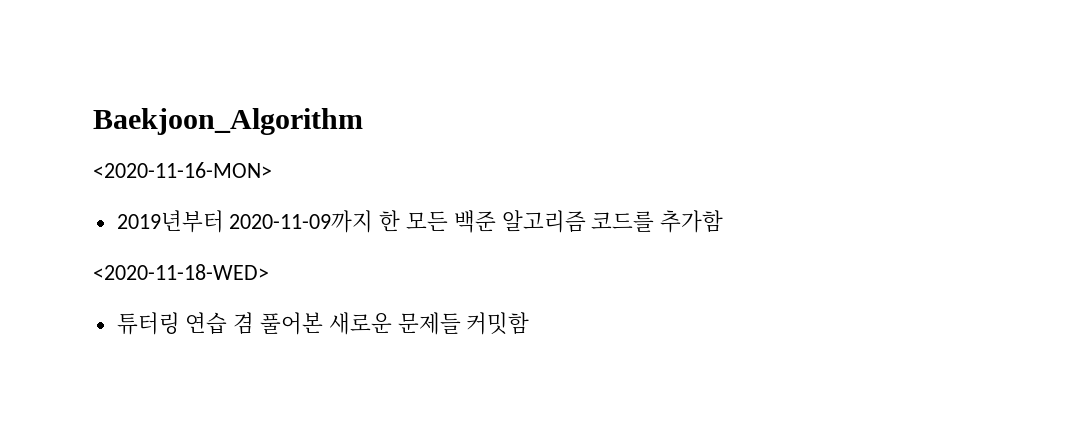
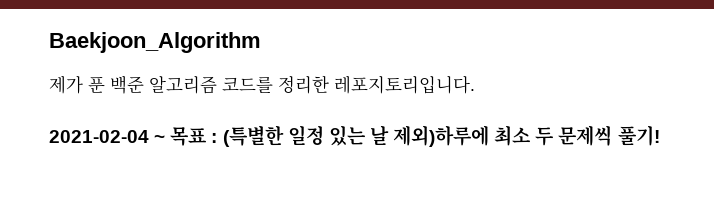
[93,162,272,178] [116,210,724,233] [93,264,269,280] [116,312,530,335] <2020-11-16-MON> // 2019년부터 2020-11-09까지 한 모든 백준 알고리즘 코드를 추가함 // <2020-11-18-WED> // 튜터링 연습 겸 풀어본 새로운 문제들 커밋함 -> [49,75,475,94] [49,125,660,147] 제가 푼 백준 알고리즘 코드를 정리한 레포지토리입니다. // 2021-02-04 ~ 목표 : (특별한 일정 있는 날 제외)하루에 최소 두 문제씩 풀기!

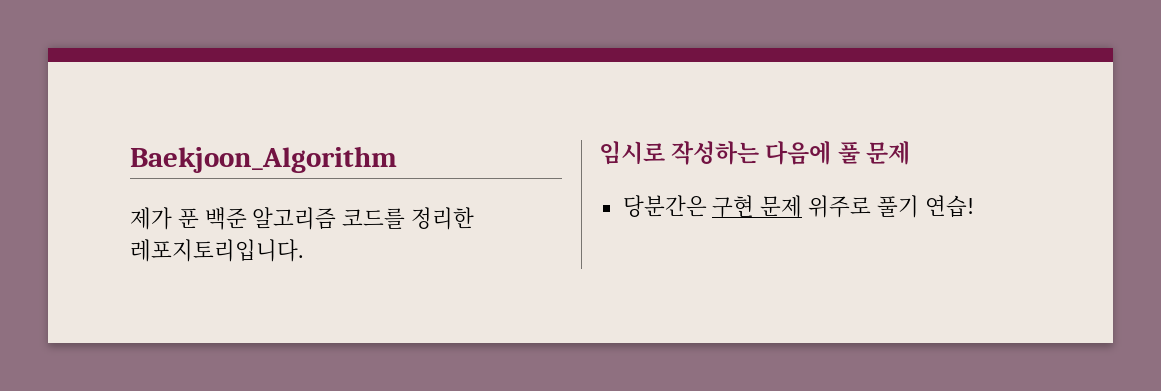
[49,125,660,147] 2021-02-04 ~ 목표 : (특별한 일정 있는 날 제외)하루에 최소 두 문제씩 풀기! -> [599,141,910,165] [622,195,974,218] 임시로 작성하는 다음에 풀 문제 // 당분간은 구현 문제 위주로 풀기 연습!

